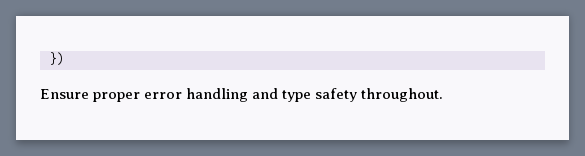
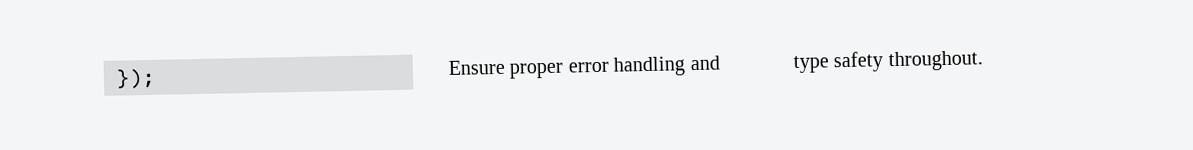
[49,52,63,66] }) -> [115,67,156,89] });

